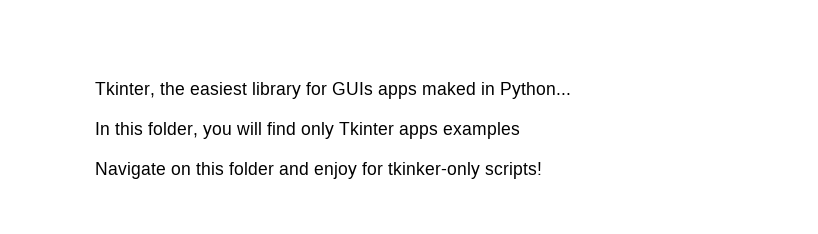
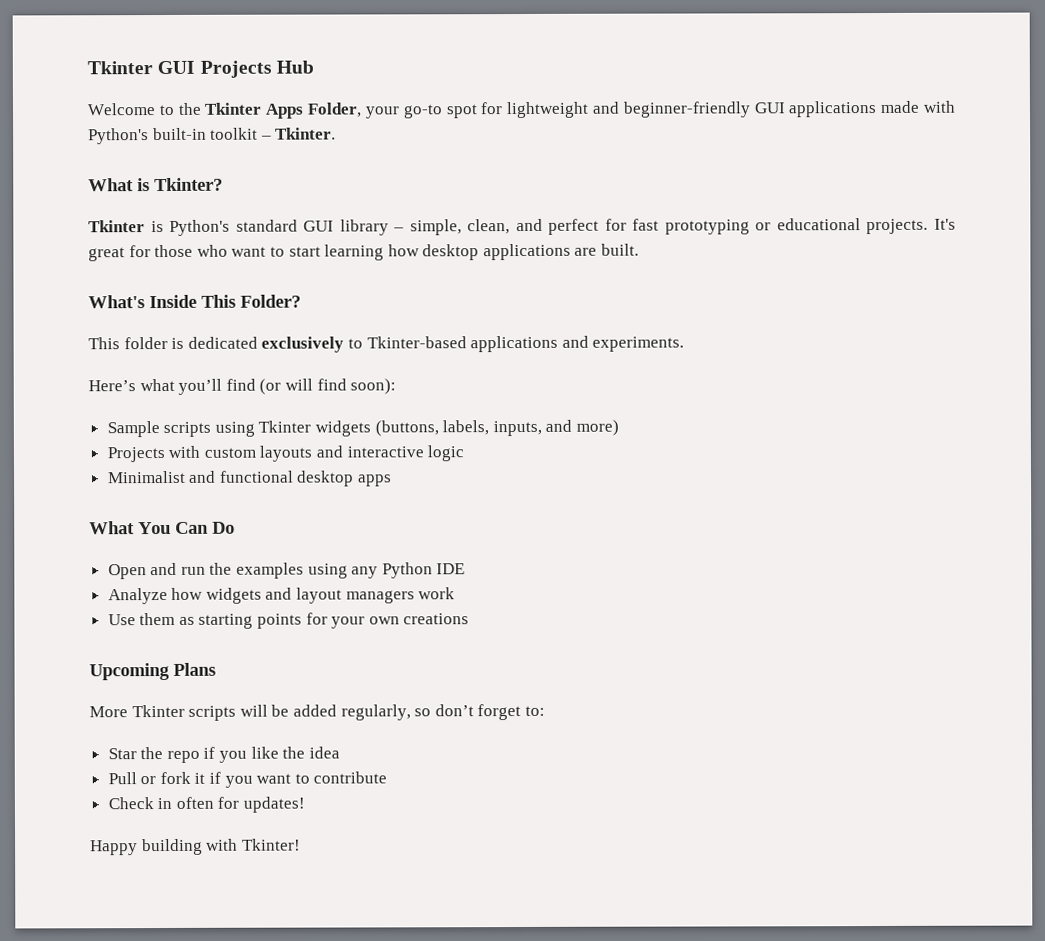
[95,82,571,99] [95,122,520,139] [95,162,542,179] Tkinter, the easiest library for GUIs apps maked in Python... // In this folder, you will find only Tkinter apps examples // Navigate on this folder and enjoy for tkinker-only scripts! -> [87,60,314,78] [87,100,956,119] [88,127,337,145] [88,177,223,192] [88,218,956,236] [88,243,640,262] [88,294,301,309] [88,335,685,353] [88,378,397,395] [106,419,620,438] [106,445,465,463] [107,470,393,487] [89,521,235,535] [107,562,466,580] [107,587,456,605] [107,612,470,629] [89,662,216,681] [89,704,545,721] [107,746,340,763] [107,771,388,788] [107,796,306,813] [90,838,301,856] Tkinter GUI Projects Hub // Welcome to the Tkinter Apps Folder, your go-to spot for lightweight and beginner-friendly GUI applications made with Python's built-in toolkit – Tkinter. // What is Tkinter? // Tkinter is Python's standard GUI library – simple, clean, and perfect for fast prototyping or educational projects. It's great for those who want to start learning how desktop applications are built. // What's Inside This Folder? // This folder is dedicated exclusively to Tkinter-based applications and experiments. // Here’s what you’ll find (or will find soon): // Sample scripts using Tkinter widgets (buttons, labels, inputs, and more) // Projects with custom layouts and interactive logic // Minimalist and functional desktop apps // What You Can Do // Open and run the examples using any Python IDE // Analyze how widgets and layout managers work // Use them as starting points for your own creations // Upcoming Plans // More Tkinter scripts will be added regularly, so don’t forget to: // Star the repo if you like the idea // Pull or fork it if you want to contribute // Check in often for updates! // Happy building with Tkinter!

